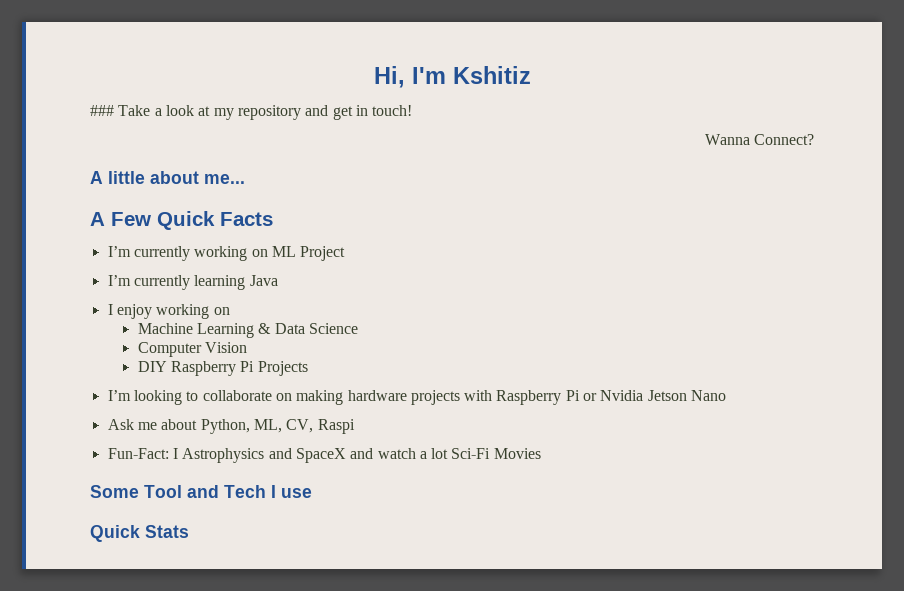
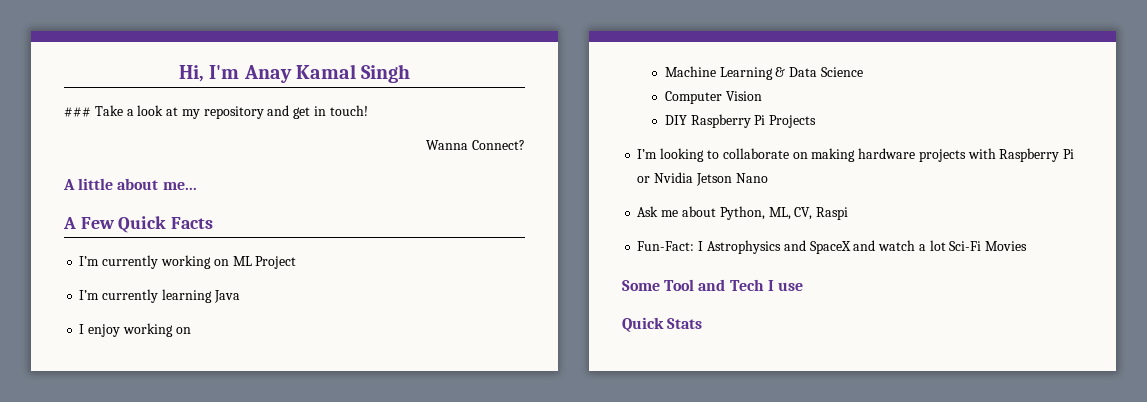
[452,66,531,84] Kshitiz -> [243,64,411,83] Anay Kamal Singh

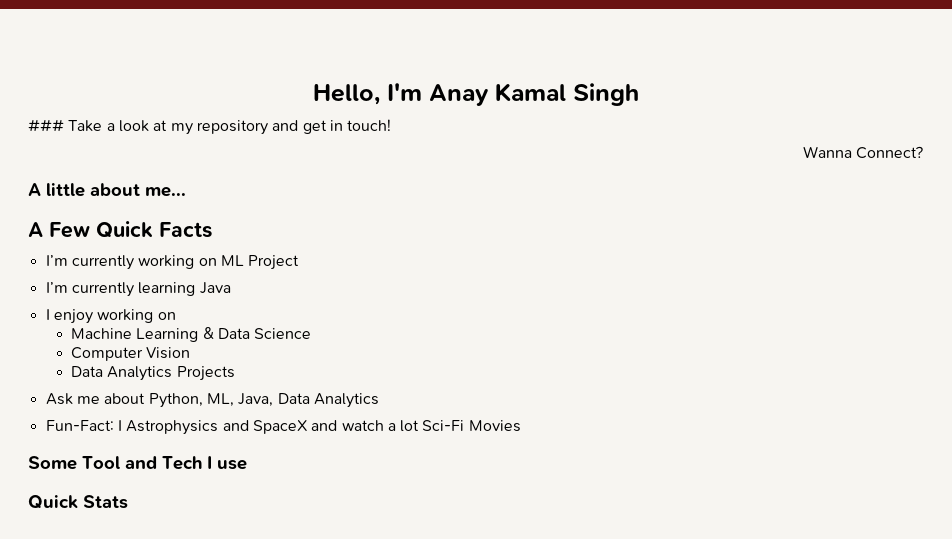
[178,65,204,82] Hi, -> [312,84,380,105] Hello,
[664,114,817,128] [637,148,1075,162] [637,172,768,186] DIY Raspberry Pi Projects // I’m looking to collaborate on making hardware projects with Raspberry Pi or Nvidia Jetson Nano -> [71,366,235,381] Data Analytics Projects
[794,207,849,220] CV, Raspi -> [238,393,379,408] Java, Data Analytics

